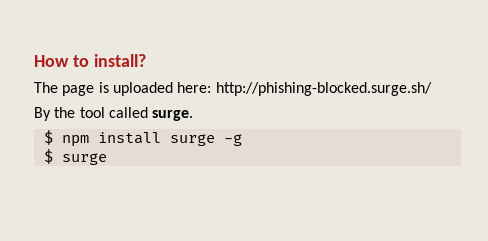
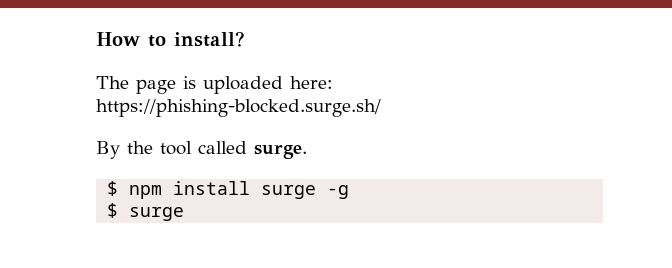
[215,82,432,96] http://phishing-blocked.surge.sh/ -> [96,99,381,117] https://phishing-blocked.surge.sh/

